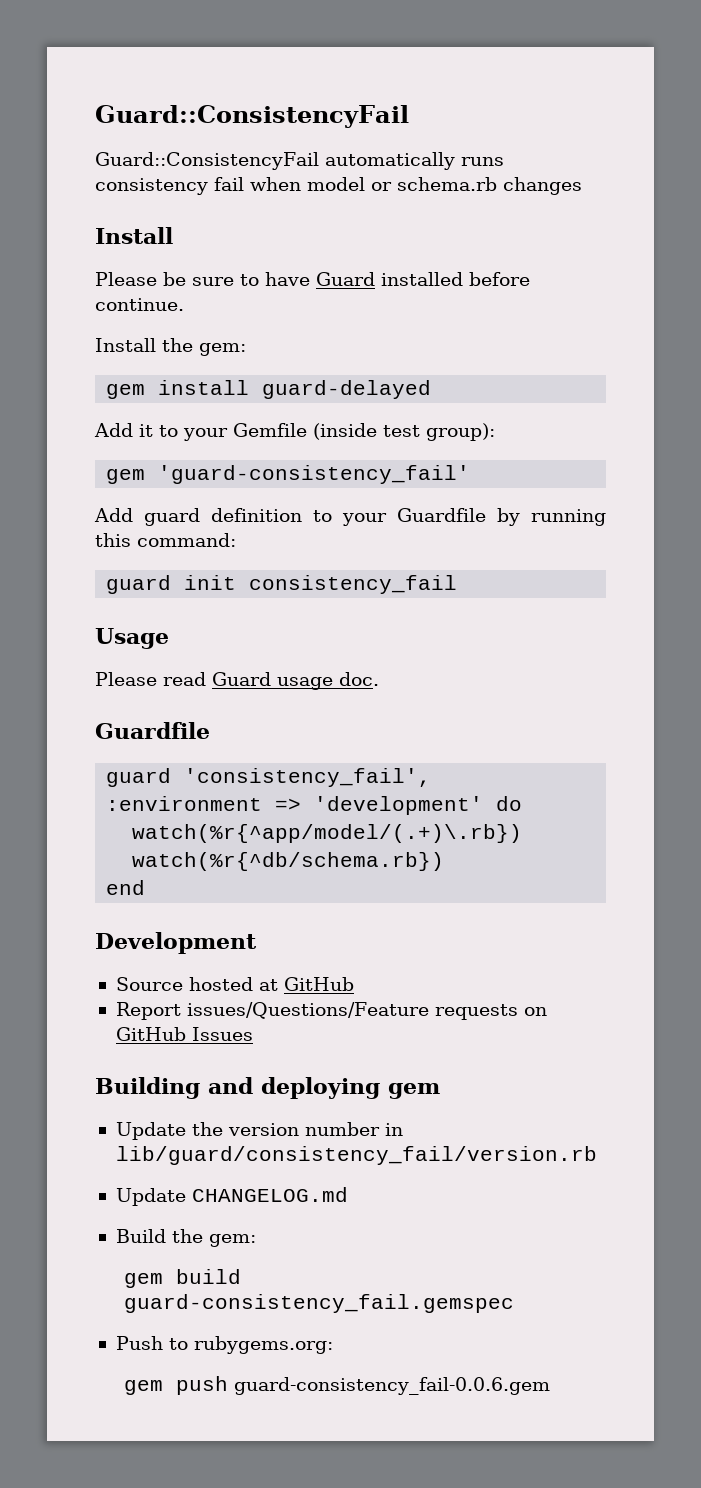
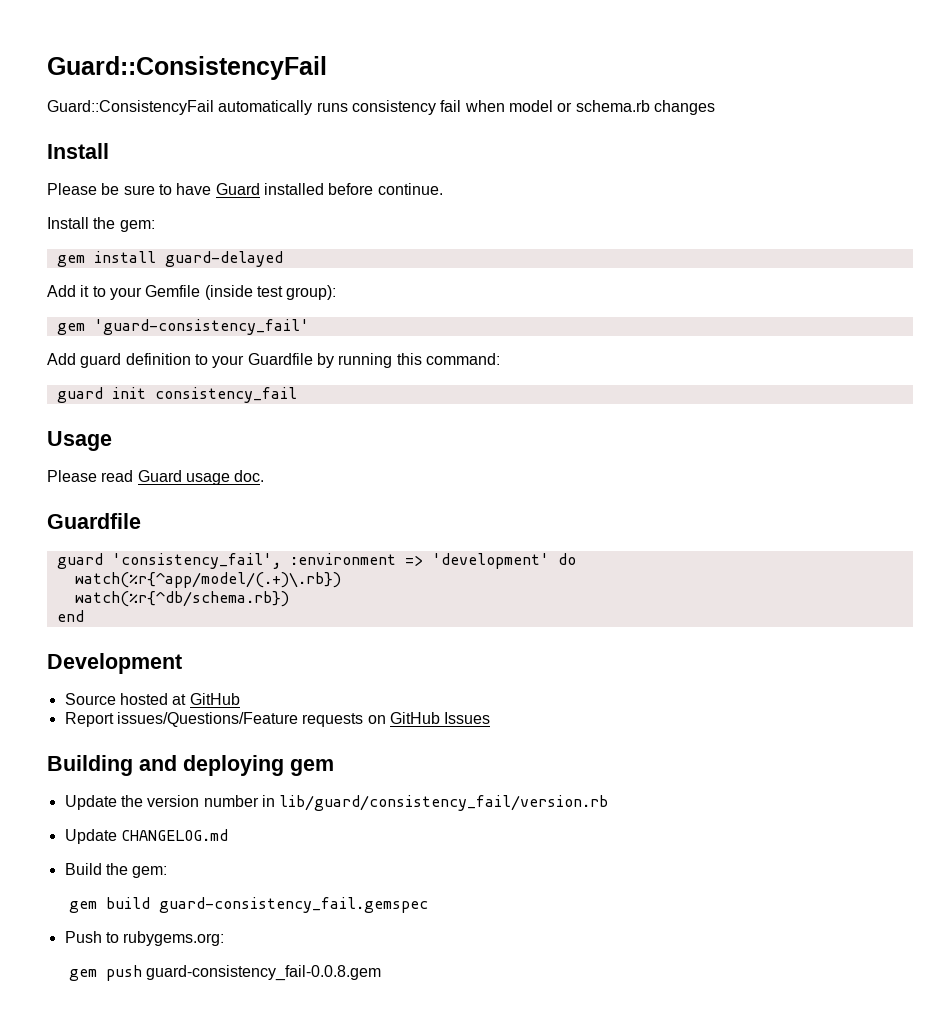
[234,1377,551,1395] guard-consistency_fail-0.0.6.gem -> [146,965,382,981] guard-consistency_fail-0.0.8.gem

